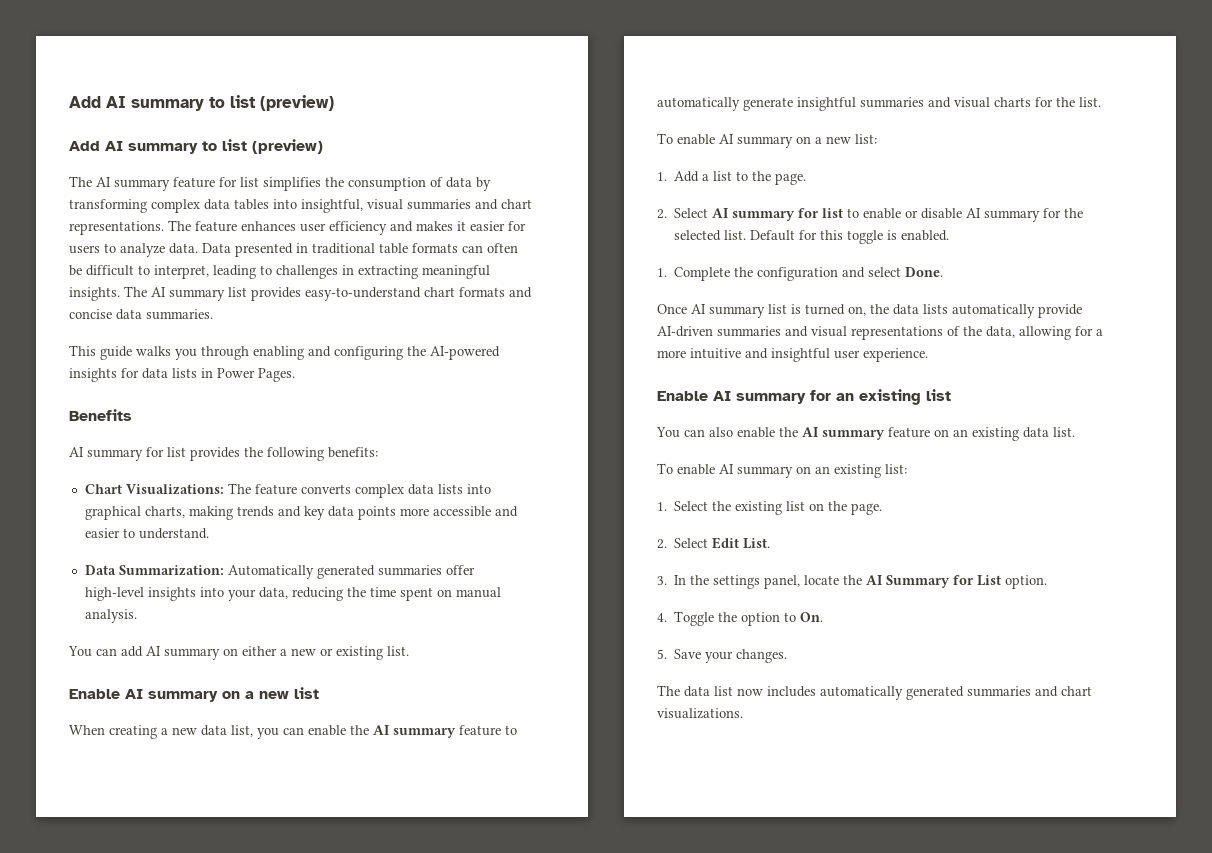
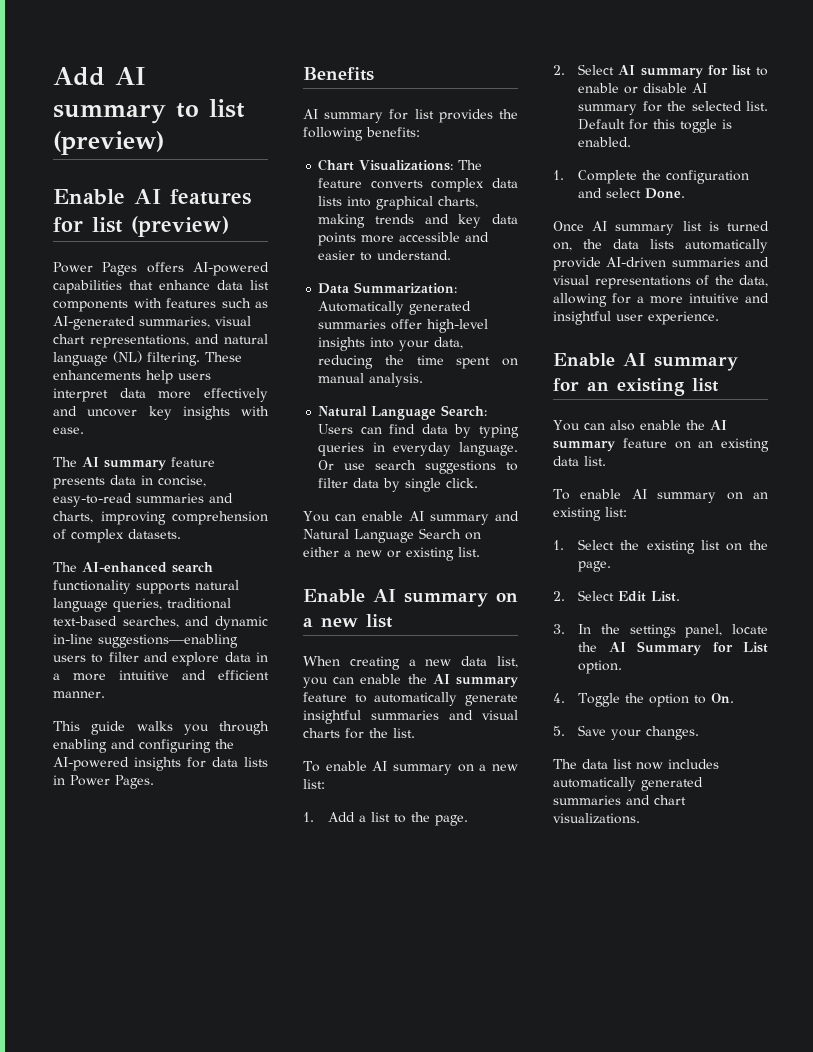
[69,95,334,111] [69,139,323,154] [69,176,491,191] [69,199,532,213] [69,220,526,235] [69,243,518,257] [69,265,490,279] [69,286,532,301] [69,309,213,320] Add AI summary to list (preview) // Add AI summary to list (preview) // The AI summary feature for list simplifies the consumption of data by transforming complex data tables into insightful, visual summaries and chart representations. The feature enhances user efficiency and makes it easier for users to analyze data. Data presented in traditional table formats can often be difficult to interpret, leading to challenges in extracting meaningful insights. The AI summary list provides easy-to-understand chart formats and concise data summaries. -> [53,67,146,86] [53,99,245,124] [53,131,164,155] [53,189,251,205] [53,216,229,237] [53,262,269,276] [53,280,269,294] [53,298,268,312] [53,316,251,330] [53,334,268,348] [53,351,242,366] [53,370,211,384] [53,388,268,402] [53,406,269,420] [53,427,84,434] [53,457,215,471] [53,475,206,489] [53,493,233,507] [53,511,268,525] [53,529,181,543] [53,562,213,573] [53,580,239,594] [53,598,231,612] [53,616,268,630] [53,634,238,648] [53,652,268,666] [53,670,269,681] [53,691,105,698] Add AI summary to list (preview) // Enable AI features for list (preview) // Power Pages offers AI-powered capabilities that enhance data list components with features such as AI-generated summaries, visual chart representations, and natural language (NL) filtering. These enhancements help users interpret data more effectively and uncover key insights with ease. // The AI summary feature presents data in concise, easy-to-read summaries and charts, improving comprehension of complex datasets. // The AI-enhanced search functionality supports natural language queries, traditional text-based searches, and dynamic in-line suggestions—enabling users to filter and explore data in a more intuitive and efficient manner.
[68,646,220,660] // You can add AI summary -> [318,405,488,420] [318,424,519,438] [318,442,518,456] [318,460,518,474] [318,478,479,492] [303,511,519,525] [303,528,461,543] // Natural Language Search: Users can find data by typing queries in everyday language. Or use search suggestions to filter data by single click. // You can enable AI summary and Natural Language Search

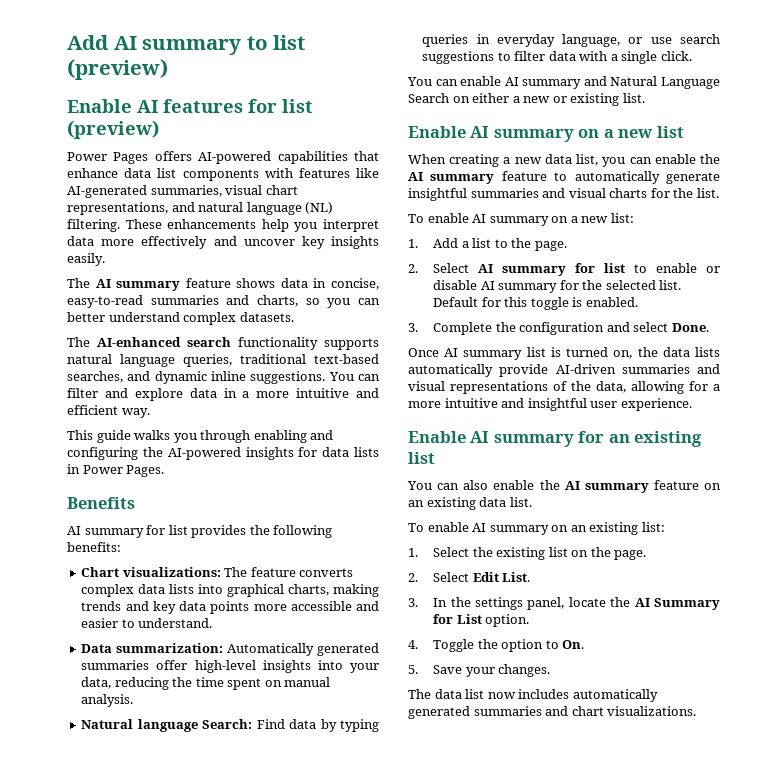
[221,298,268,308] such as -> [356,168,379,178] like
[178,373,211,380] users -> [294,222,318,232] you
[241,406,269,416] [53,427,84,434] with ease. -> [67,253,105,266] easily.
[53,477,105,489] presents -> [236,278,276,288] shows
[100,511,268,525] [53,529,66,540] improving comprehension of -> [305,298,380,308] [67,312,180,322] so you can better understand
[53,634,238,648] [53,654,104,663] in-line suggestions—enabling users to -> [211,371,380,384] inline suggestions. You can
[53,691,105,698] manner. -> [121,408,150,418] way.
[359,160,454,171] Visualizations: -> [122,567,221,577] visualizations:
[354,282,458,294] Summarization: -> [116,643,224,653] summarization:
[371,405,488,420] [318,424,416,434] Language Search: Users can find -> [137,719,285,732] language Search: Find
[459,442,518,456] [318,460,335,470] language. Or -> [562,34,643,47] language, or
[383,478,401,492] by -> [579,51,618,61] with a
[553,170,564,180] 1. -> [408,323,418,332] 3.

